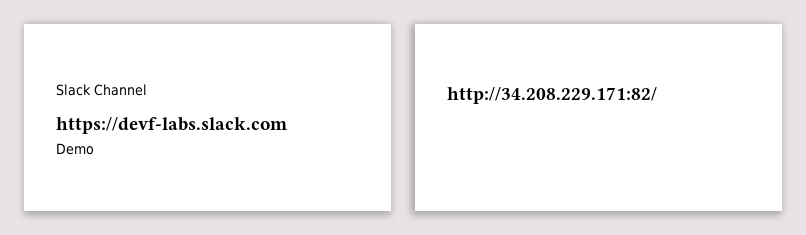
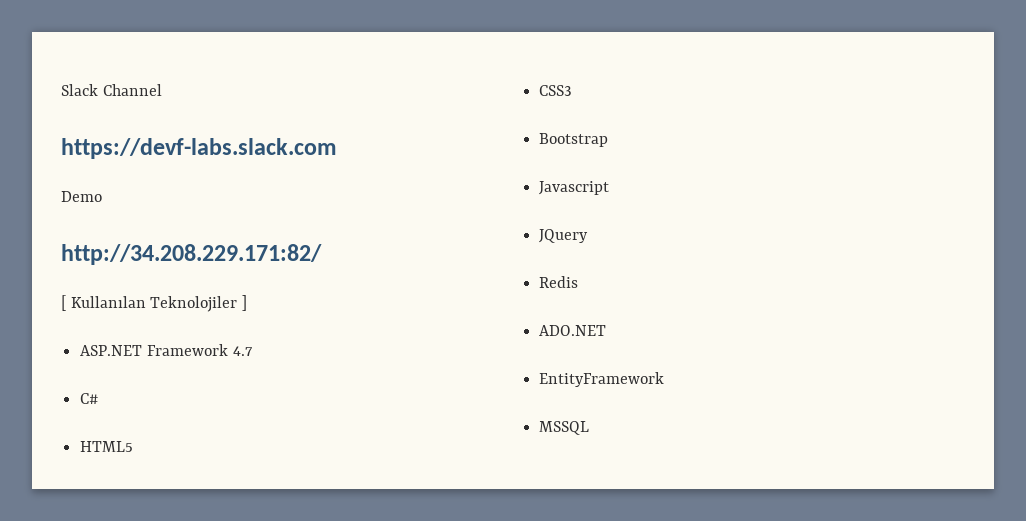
(657, 95) none -> [61,295,248,312] [80,344,253,356] [80,393,99,404] [80,441,134,452] [539,85,573,96] [539,133,609,147] [539,181,610,195] [539,229,589,243] [539,276,579,288] [539,325,607,336] [539,372,665,387] [539,421,590,435] // [ Kullanılan Teknolojiler ] // ASP.NET Framework 4.7 // C# // HTML5 // CSS3 // Bootstrap // Javascript // JQuery // Redis // ADO.NET // EntityFramework // MSSQL

